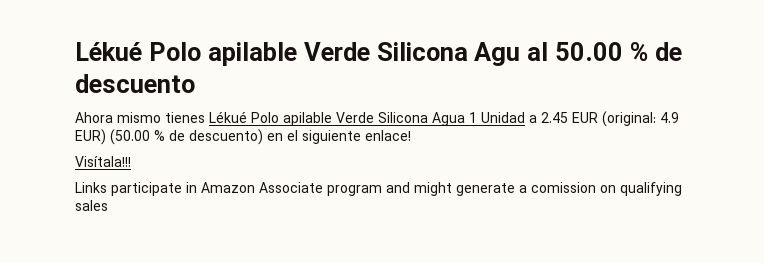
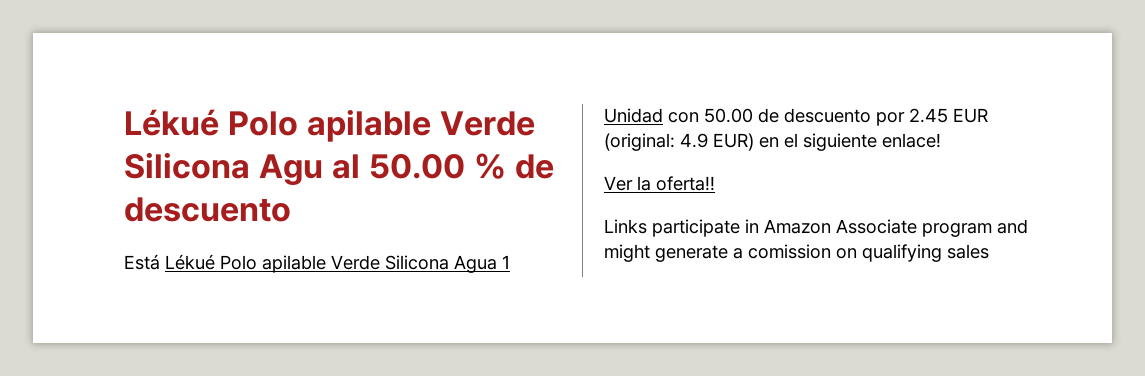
[75,112,205,123] Ahora mismo tienes -> [124,254,160,270] Está
[529,115,537,123] a -> [668,108,905,126] con 50.00 de descuento por
[110,129,263,145] (50.00 % de descuento) -> (754, 142) none
[75,156,131,167] Visítala!!! -> [604,176,715,191] Ver la oferta!!

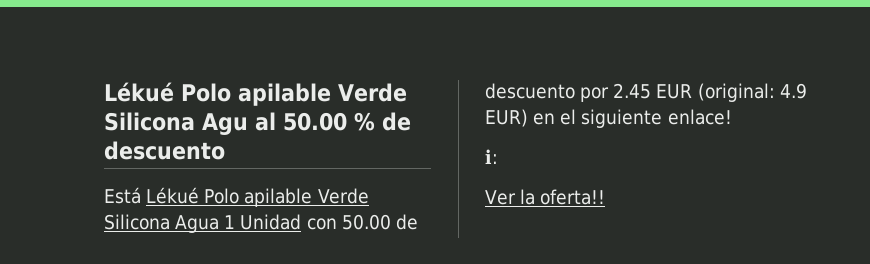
(941, 140) none -> [485,149,498,164] // ℹ:
[604,219,1028,237] [604,244,989,262] // Links participate in Amazon Associate program and might generate a comission on qualifying sales -> (606, 197) none

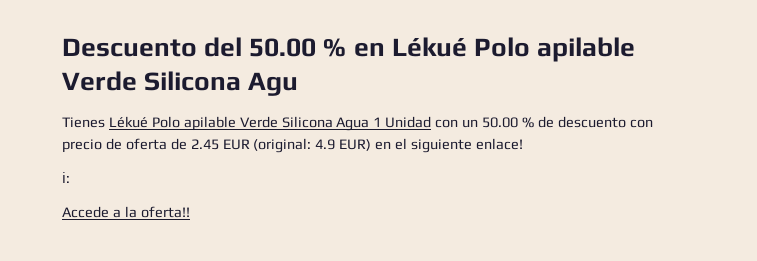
(104, 92) none -> [62,37,385,57] Descuento del 50.00 % en
[255,112,411,131] [104,141,225,160] [104,187,141,204] al 50.00 % de descuento // Está -> [62,117,105,128] // Tienes
[341,214,418,230] [485,83,610,102] 50.00 de descuento por -> [462,116,653,128] [62,138,187,153] un 50.00 % de descuento con precio de oferta de
[485,190,516,205] Ver -> [62,206,121,218] Accede a

